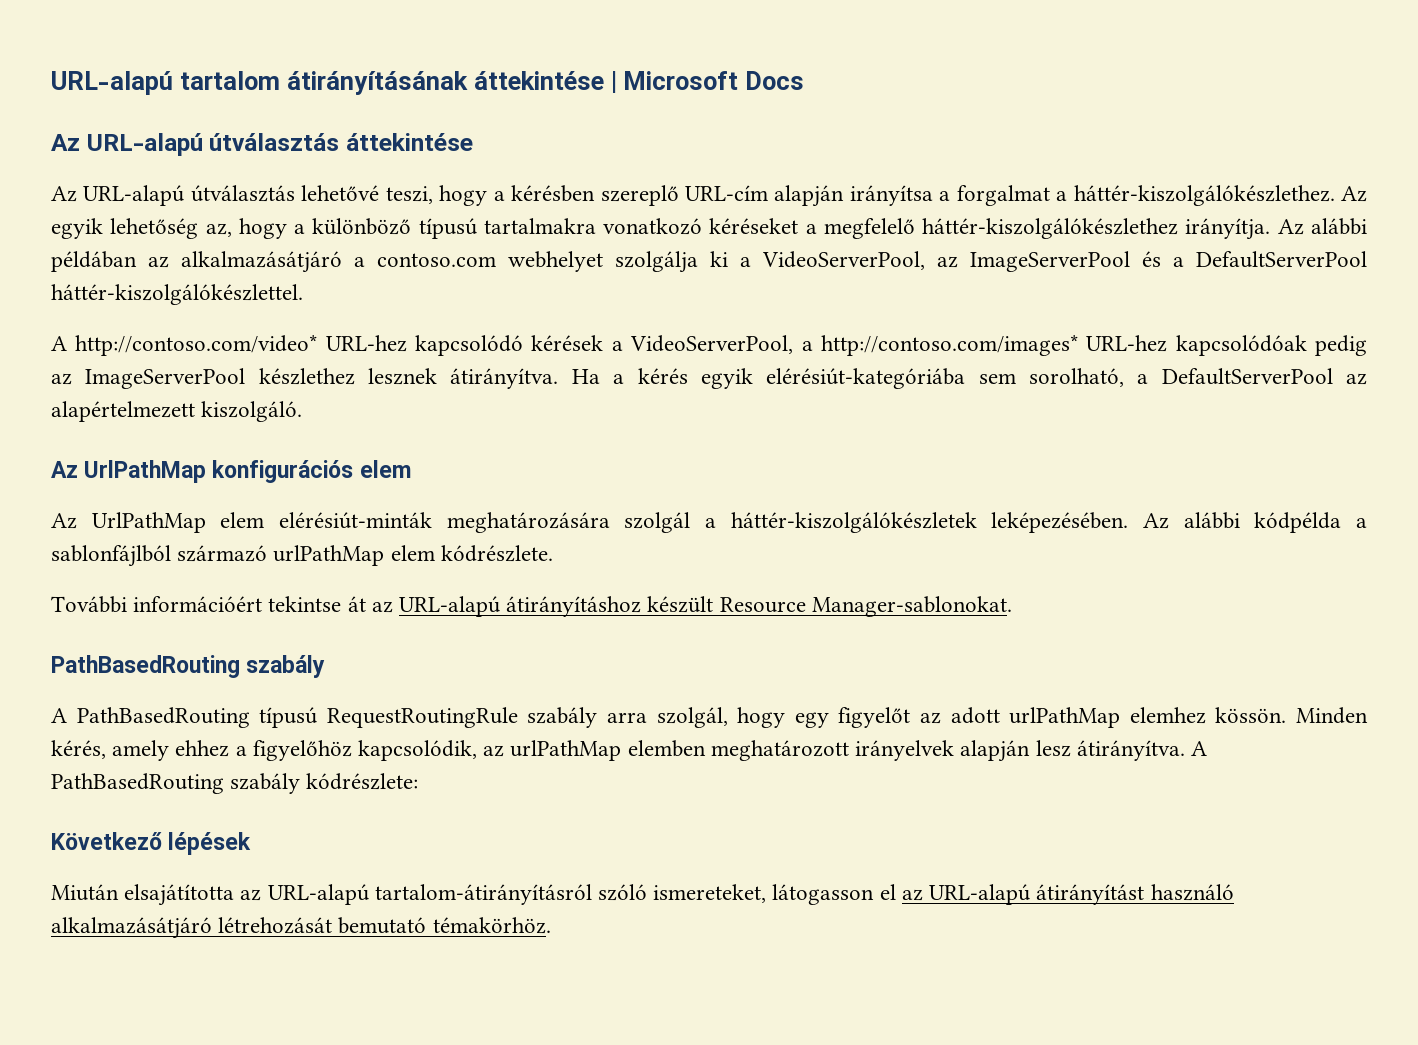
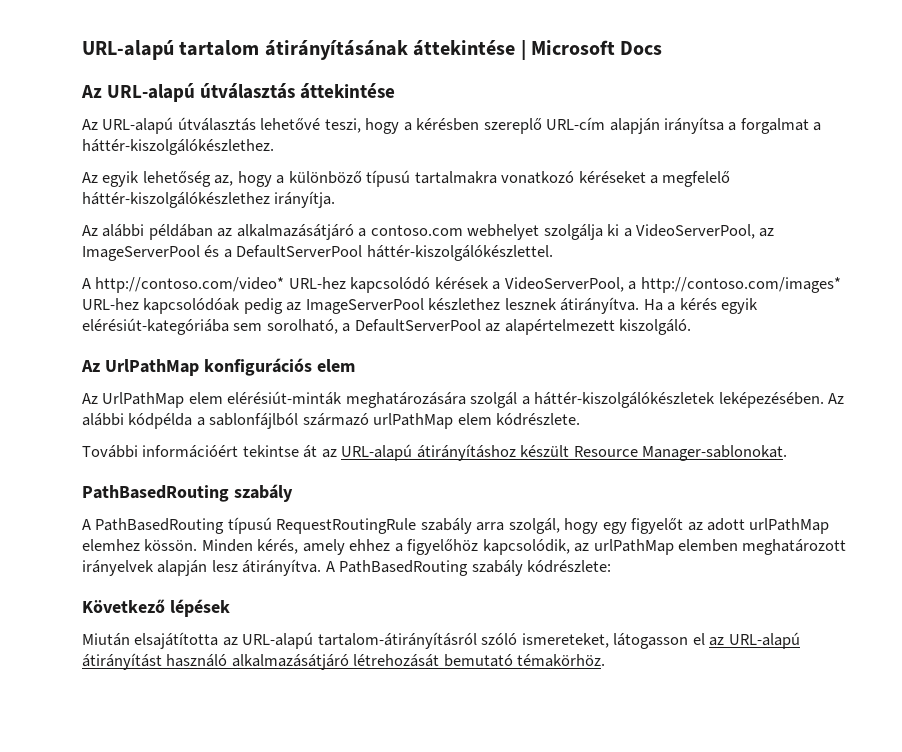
(1335, 195) none -> (274, 147) //
(1271, 229) none -> (336, 199) //

